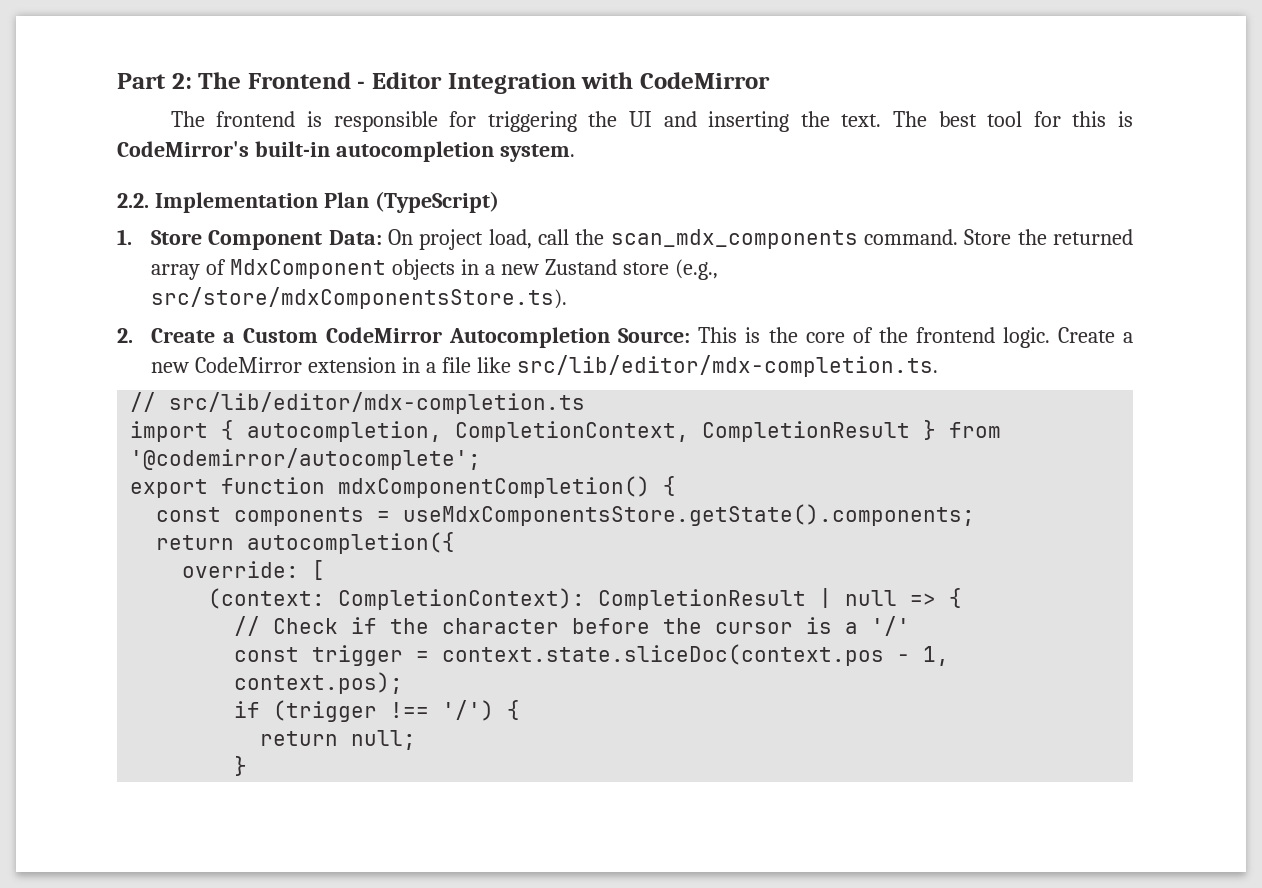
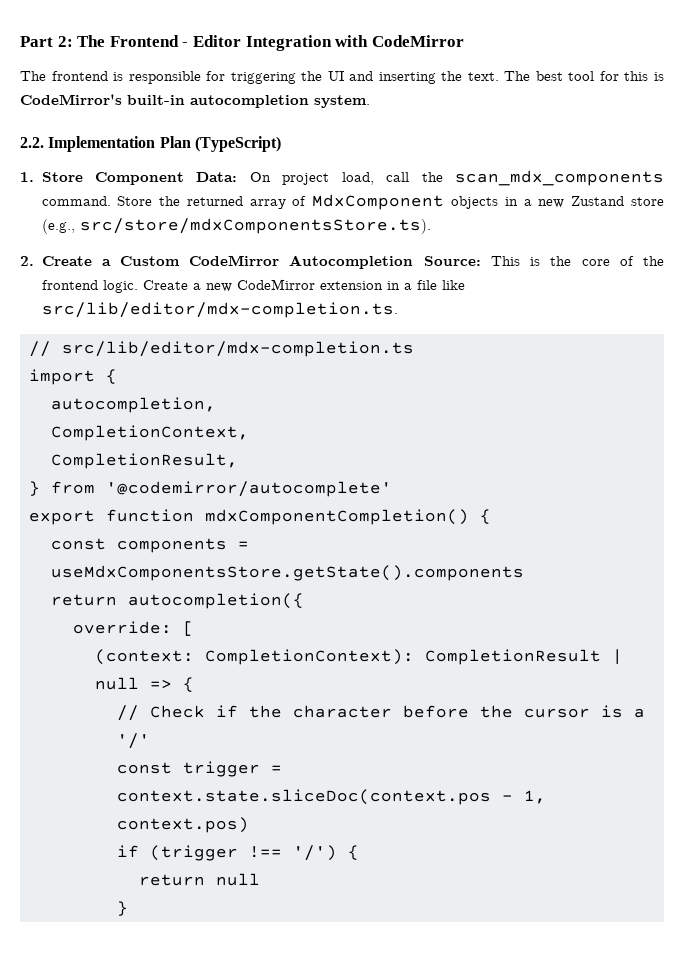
(235, 430) none -> (117, 376) //
(443, 431) none -> (216, 405) //
[702,421,911,442] CompletionResult -> [51,453,238,469] // CompletionResult, //
[130,448,482,470] '@codemirror/autocomplete'; -> [106,481,392,497] '@codemirror/autocomplete'
[403,504,976,526] useMdxComponentsStore.getState().components; -> [51,565,524,581] useMdxComponentsStore.getState().components
[234,672,404,694] context.pos); -> [117,817,249,833] context.pos)
[351,730,417,750] null; -> [216,873,260,886] null

